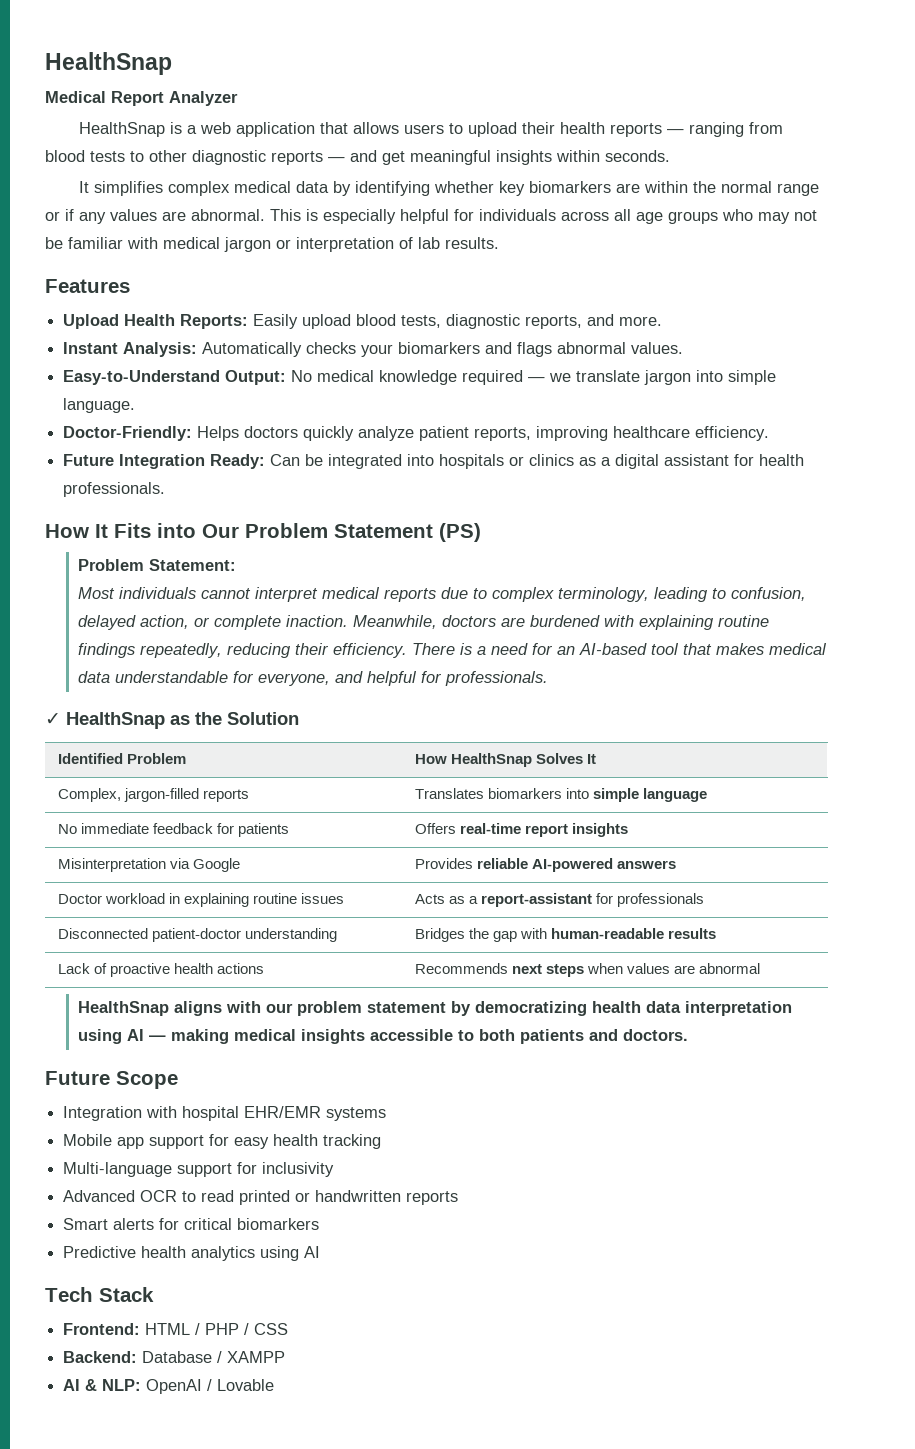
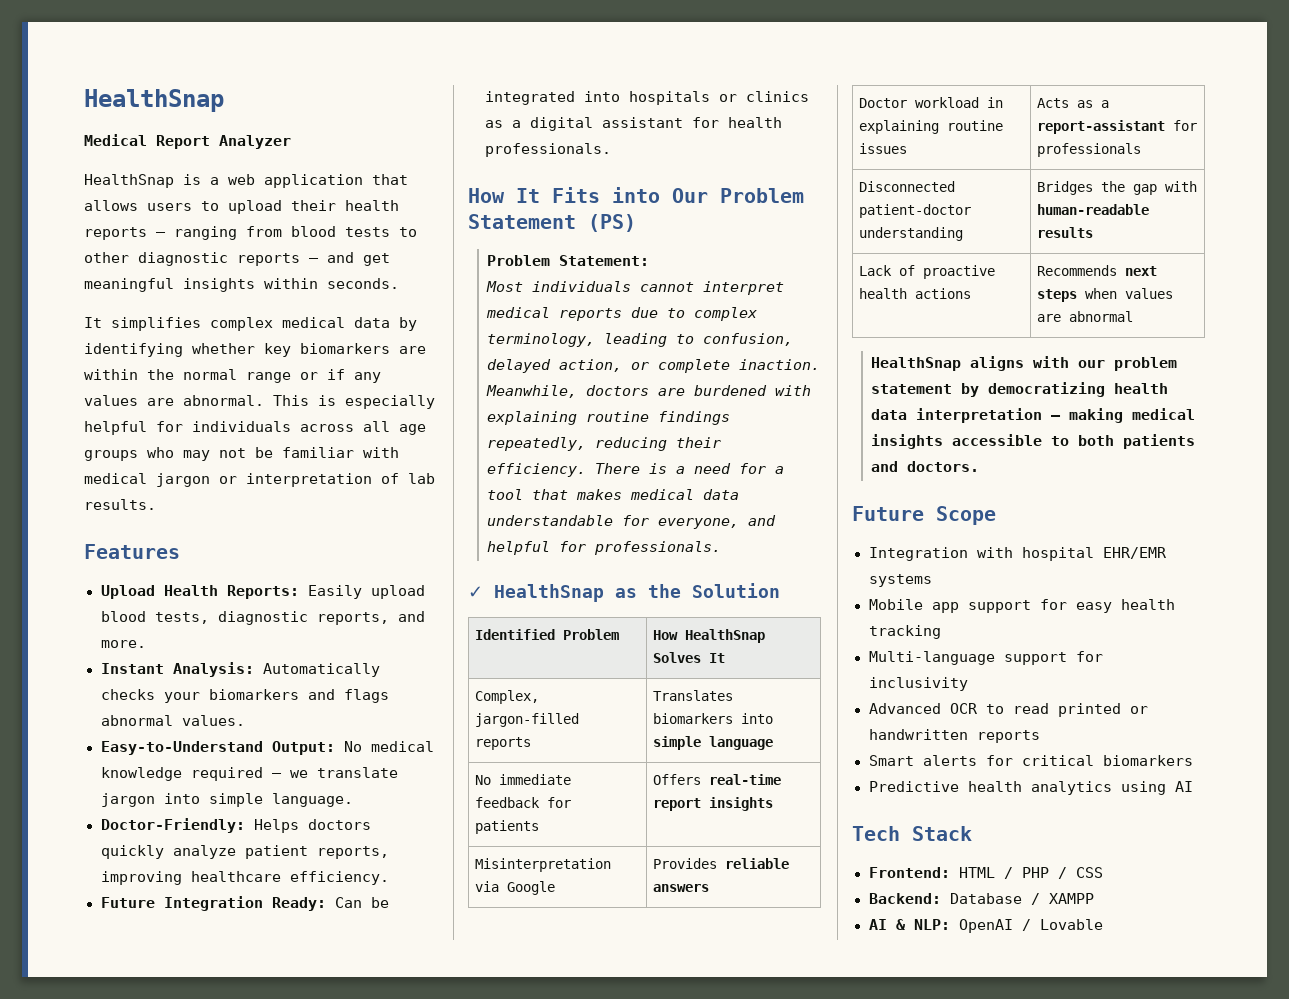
[556,643,647,655] an AI-based -> [775,466,785,474] a
[532,858,614,872] AI-powered -> (790, 863) none
[77,1029,144,1044] using AI -> (1043, 415) none

